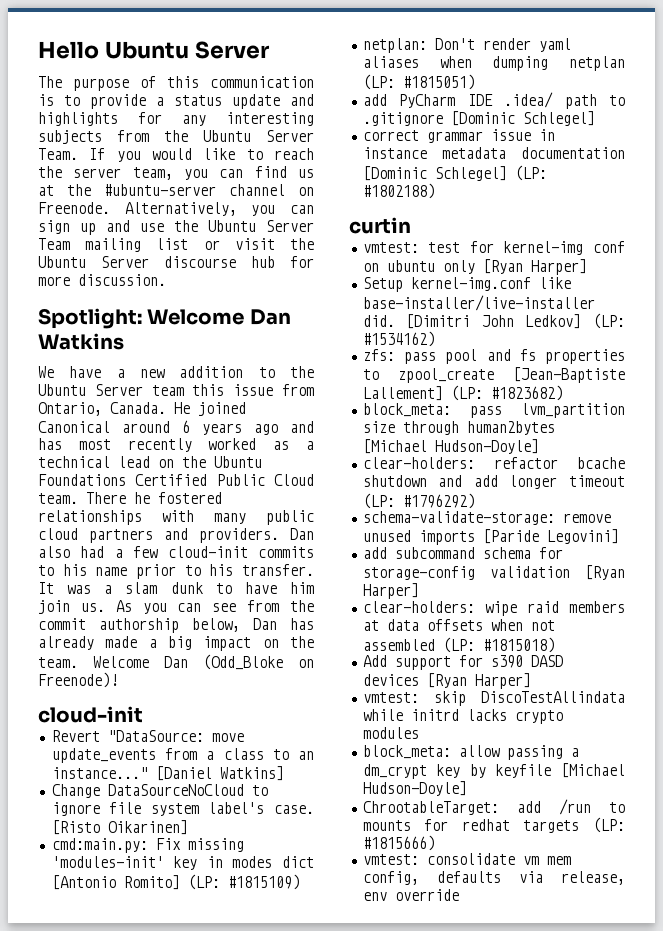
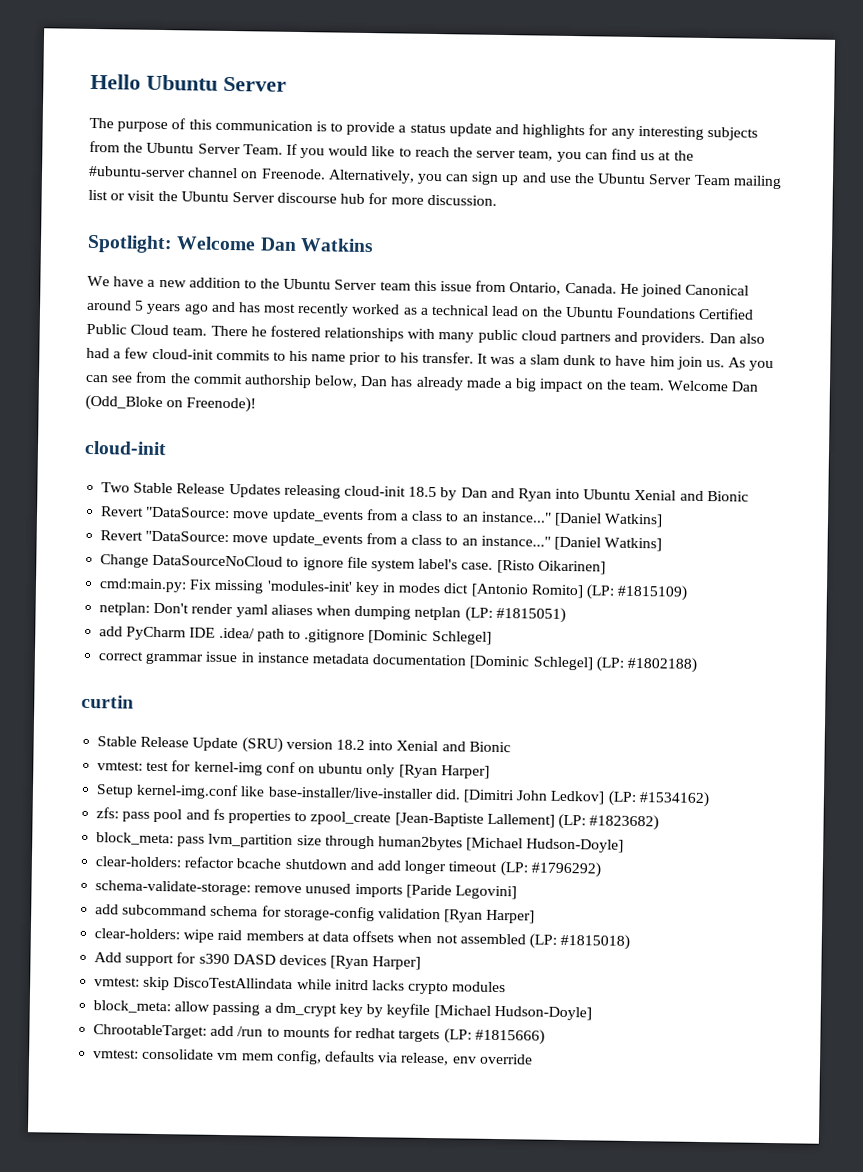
[182,420,190,433] 6 -> [135,300,145,311] 5
(143, 714) none -> [101,482,749,502] [100,506,664,528] // Two Stable Release Updates releasing cloud-init 18.5 by Dan and Ryan into Ubuntu Xenial and Bionic // Revert "DataSource: move update_events from a class to an instance..." [Daniel Watkins]
(411, 225) none -> [97,736,511,753] // Stable Release Update (SRU) version 18.2 into Xenial and Bionic

